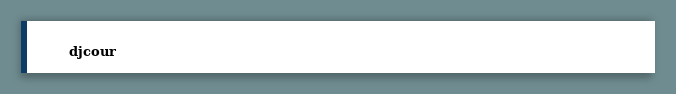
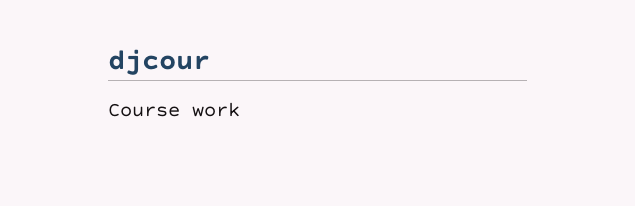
(116, 52) none -> [108,102,240,117] // Course work

